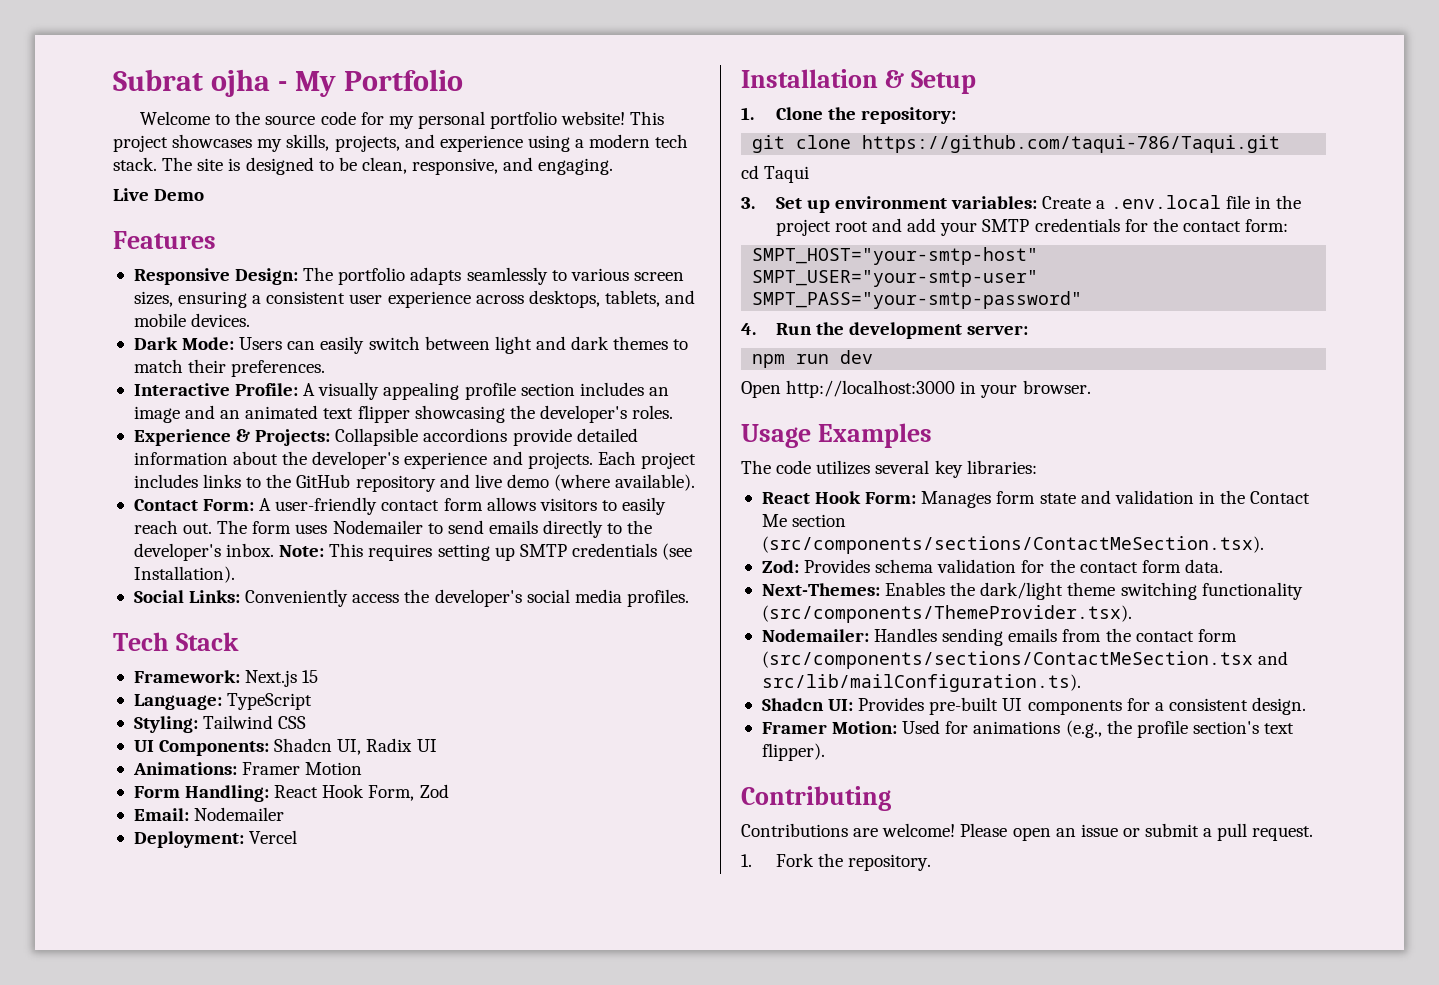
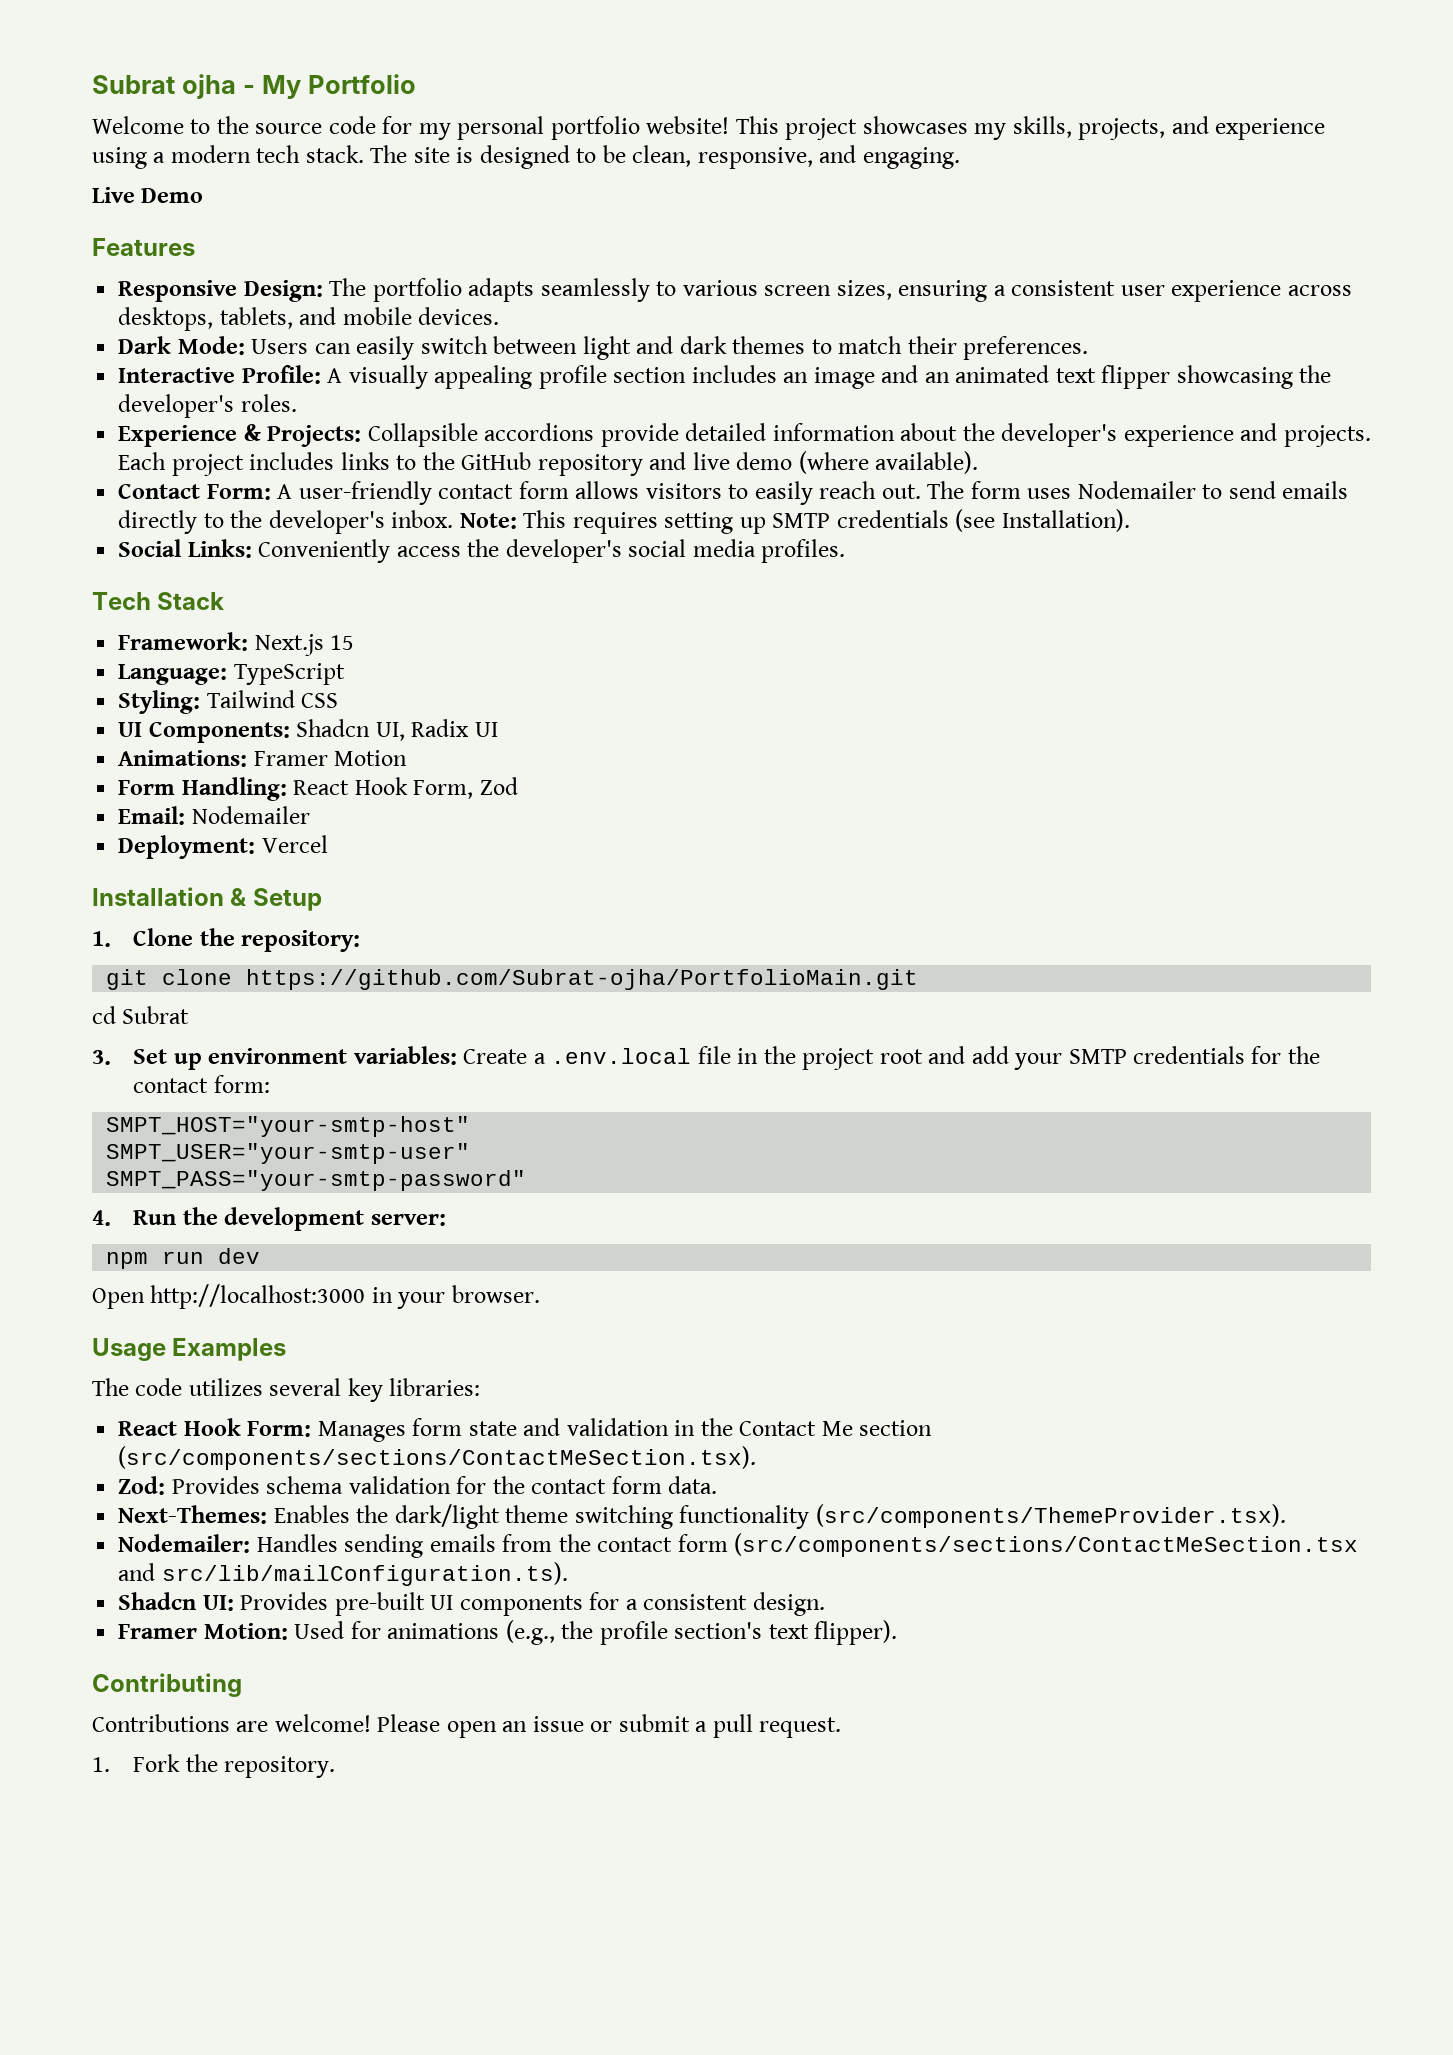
[862,135,1281,153] https://github.com/taqui-786/Taqui.git -> [246,969,919,990] https://github.com/Subrat-ojha/PortfolioMain.git
[764,166,810,183] Taqui -> [122,1006,190,1024] Subrat

